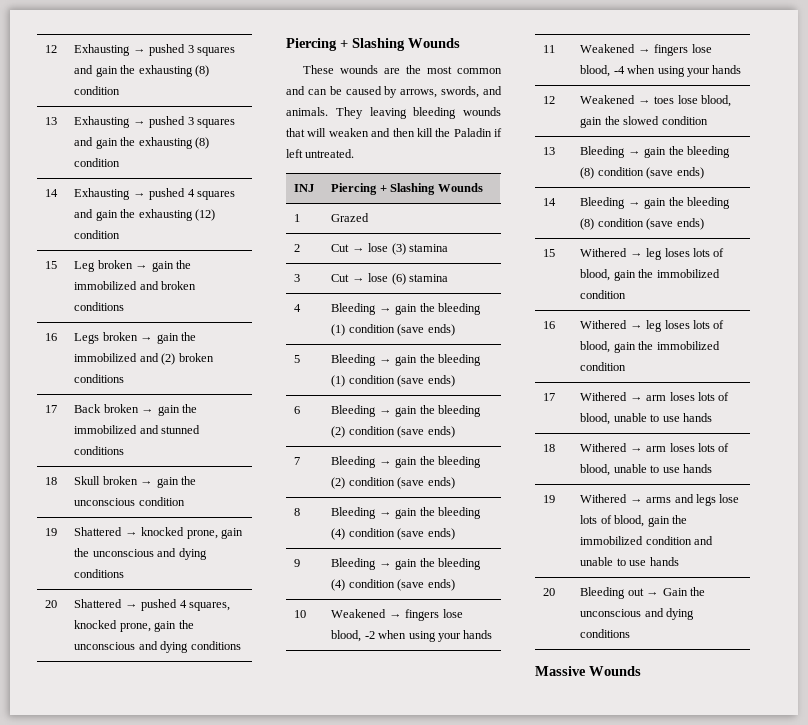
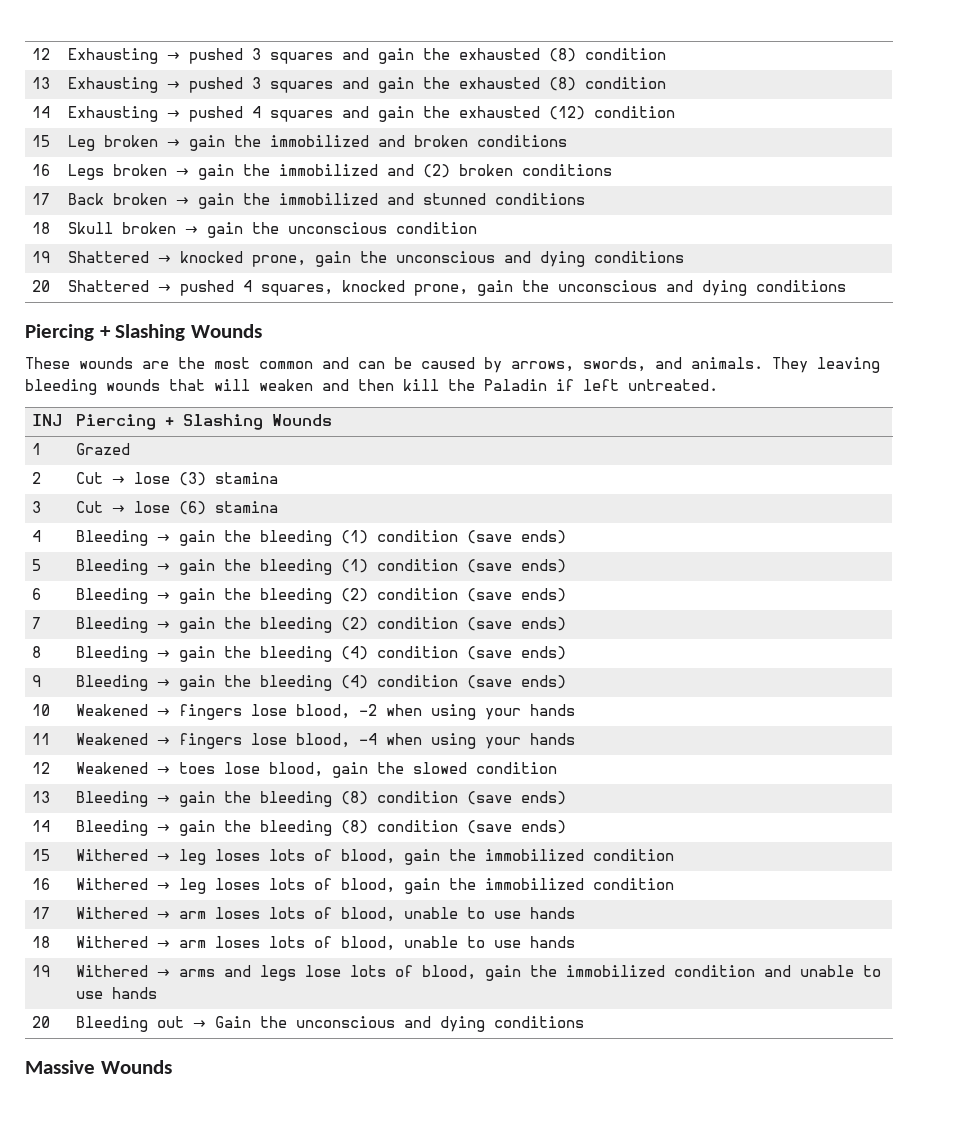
[138,65,193,77] exhausting -> [458,48,540,60] exhausted
[138,137,193,149] exhausting -> [458,77,540,89] exhausted
[138,209,193,221] exhausting -> [458,106,540,118] exhausted

